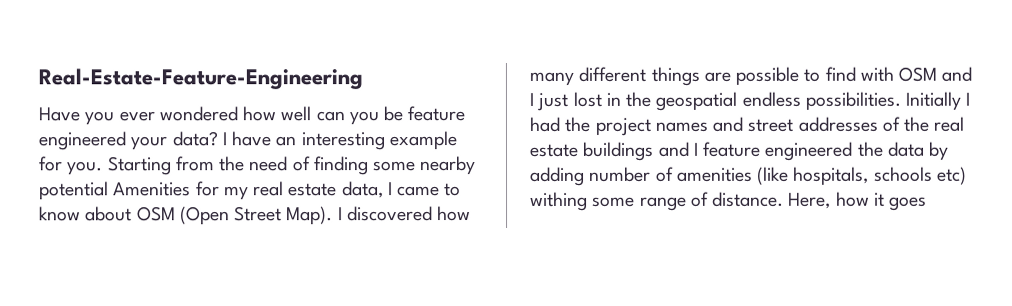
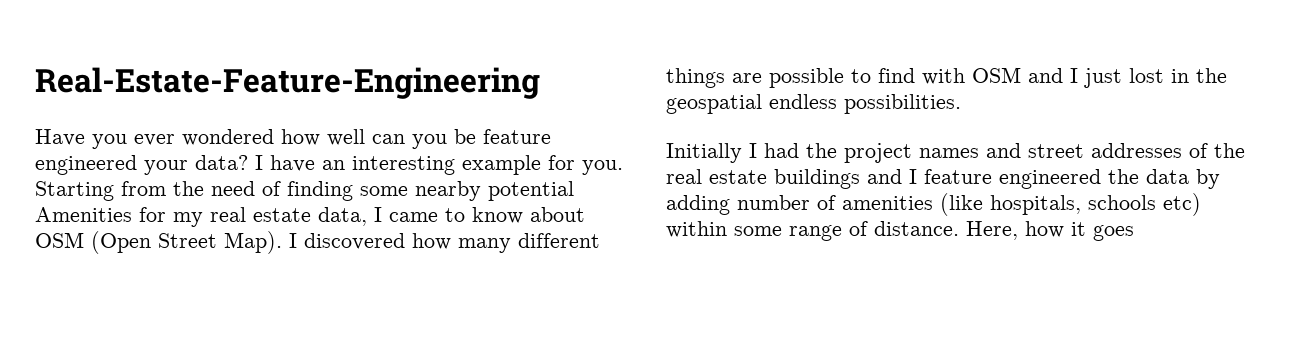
(901, 101) none -> (961, 104) //
[530,191,588,211] withing -> [666,221,727,238] within

